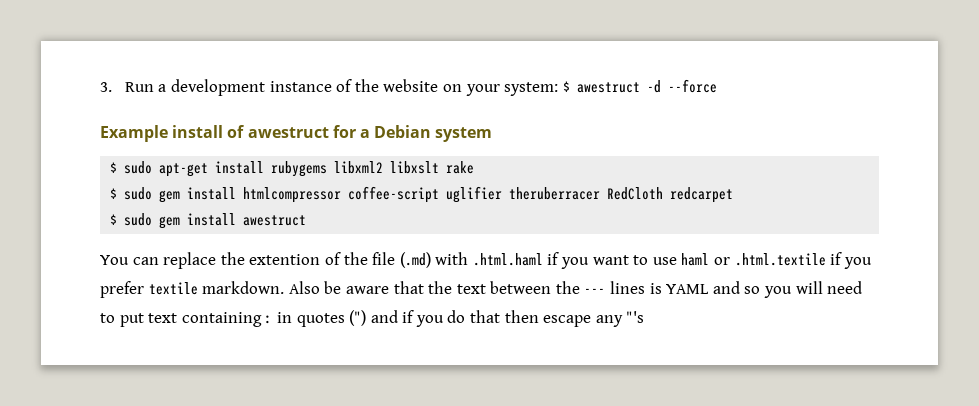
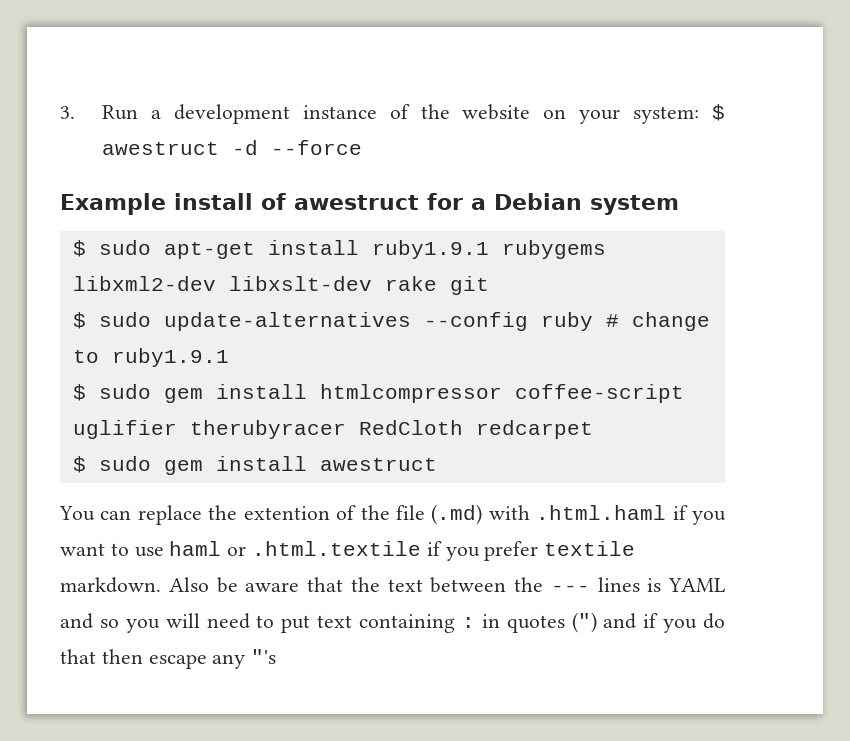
[271,161,475,177] rubygems libxml2 libxslt rake -> [371,240,606,259] [72,276,489,295] [72,312,710,331] [72,348,229,367] ruby1.9.1 rubygems libxml2-dev libxslt-dev rake git // $ sudo update-alternatives --config ruby # change to ruby1.9.1
[509,187,601,200] theruberracer -> [189,420,346,439] therubyracer

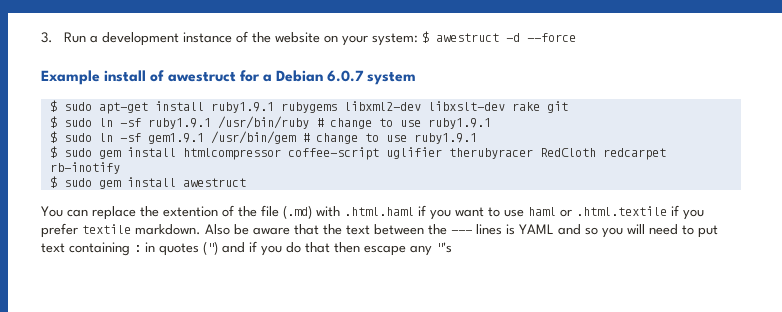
(582, 201) none -> [327,70,365,82] 6.0.7
[163,312,710,331] [72,350,99,363] update-alternatives --config ruby # change to -> [98,116,491,129] [49,131,407,144] ln -sf ruby1.9.1 /usr/bin/ruby # change to use ruby1.9.1 // $ sudo ln -sf gem1.9.1 /usr/bin/gem # change to use
(593, 429) none -> [49,162,120,174] rb-inotify

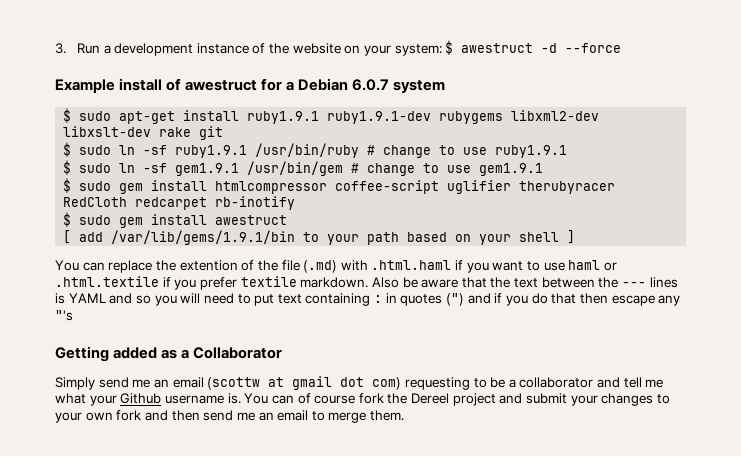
(274, 107) none -> [327,111,432,124] ruby1.9.1-dev
[413,133,477,144] ruby1.9.1 -> [479,163,544,176] gem1.9.1
(246, 182) none -> [63,230,576,245] // [ add /var/lib/gems/1.9.1/bin to your path based on your shell ]
(452, 247) none -> [55,346,283,362] [55,376,664,390] [55,393,670,406] [55,410,405,423] // Getting added as a Collaborator // Simply send me an email (scottw at gmail dot com) requesting to be a collaborator and tell me what your Github username is. You can of course fork the Dereel project and submit your changes to your own fork and then send me an email to merge them.

